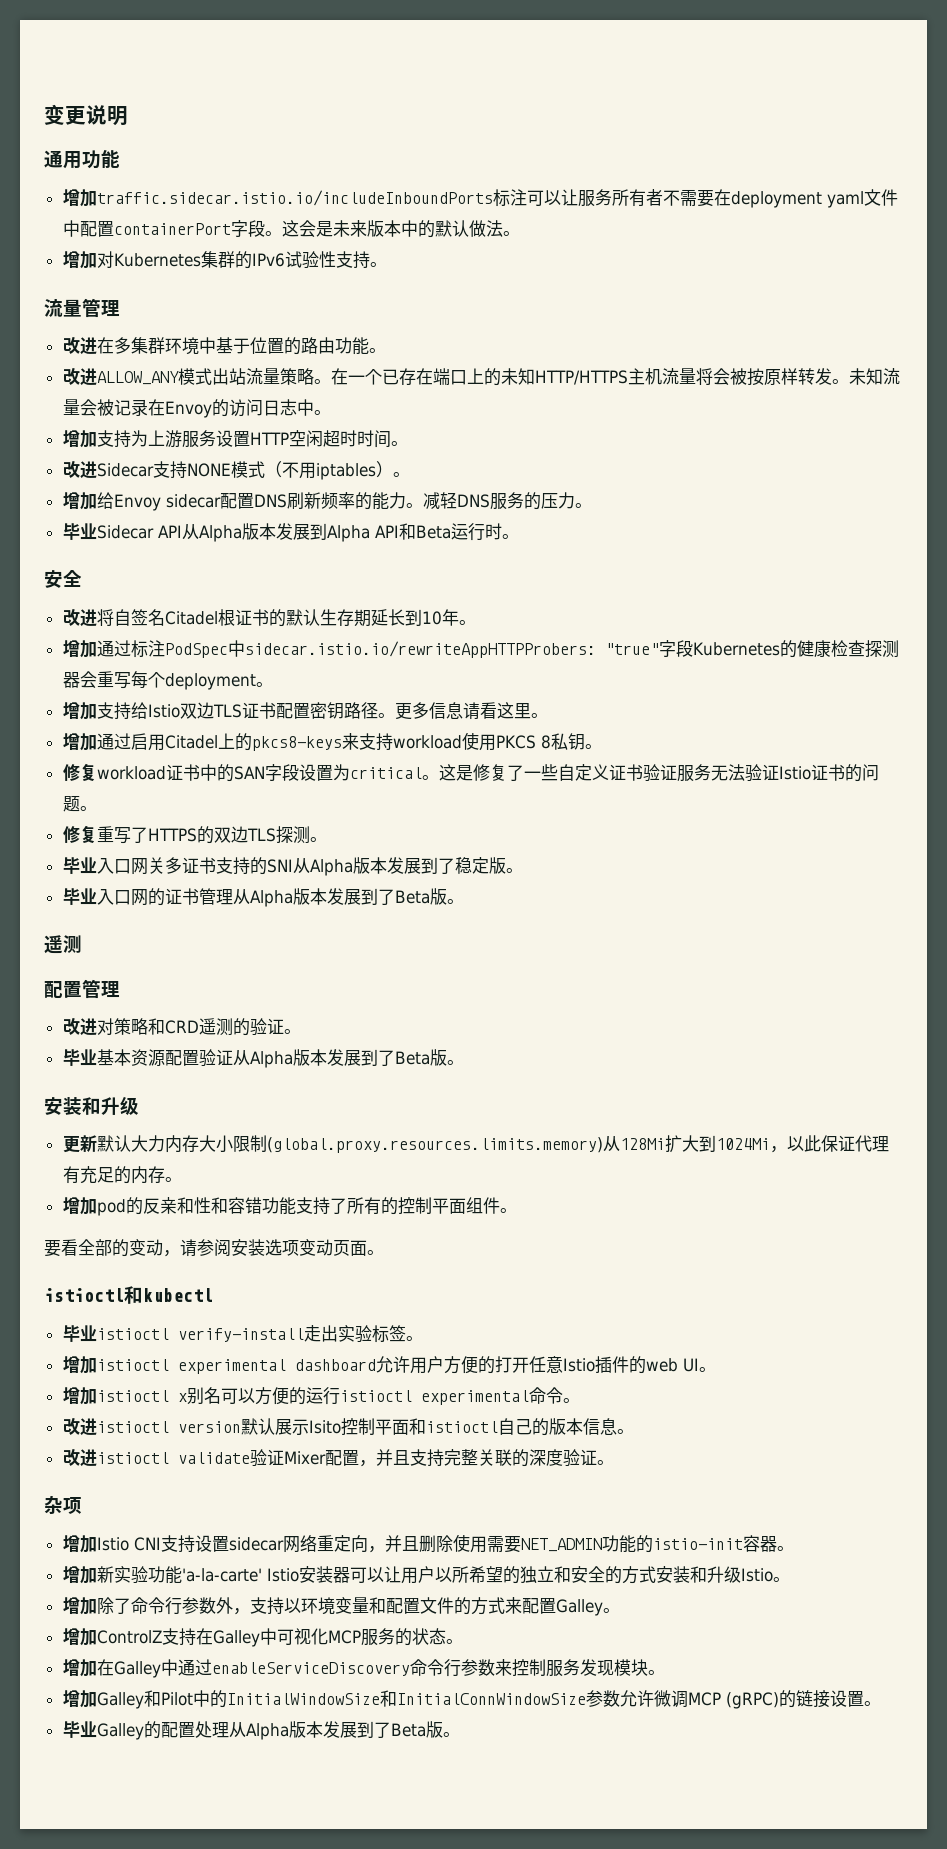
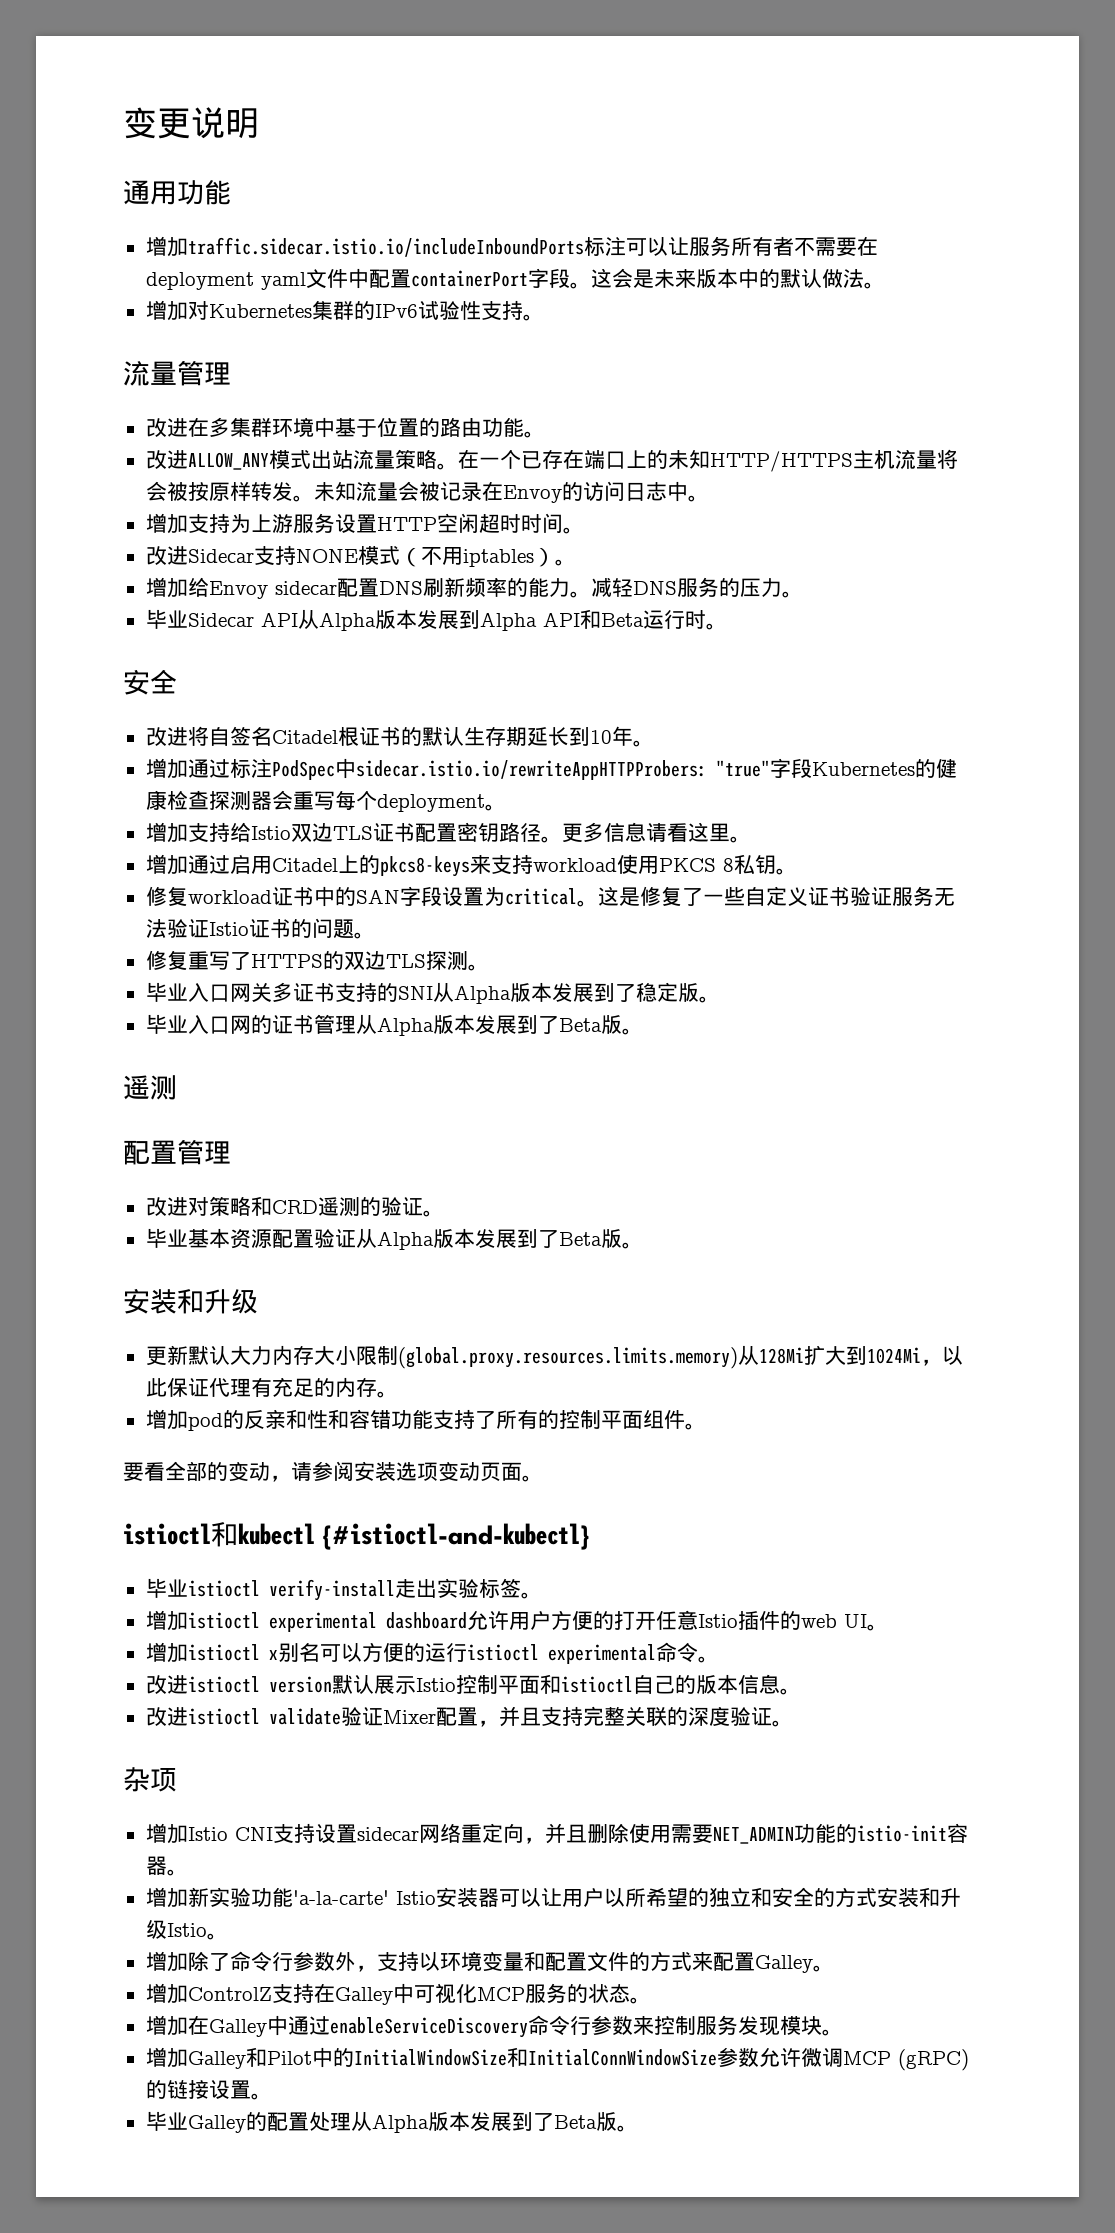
(213, 1295) none -> [322,1523,591,1550] {#istioctl-and-kubectl}
[308,1420,341,1434] Isito -> [415,1678,456,1692] Istio

